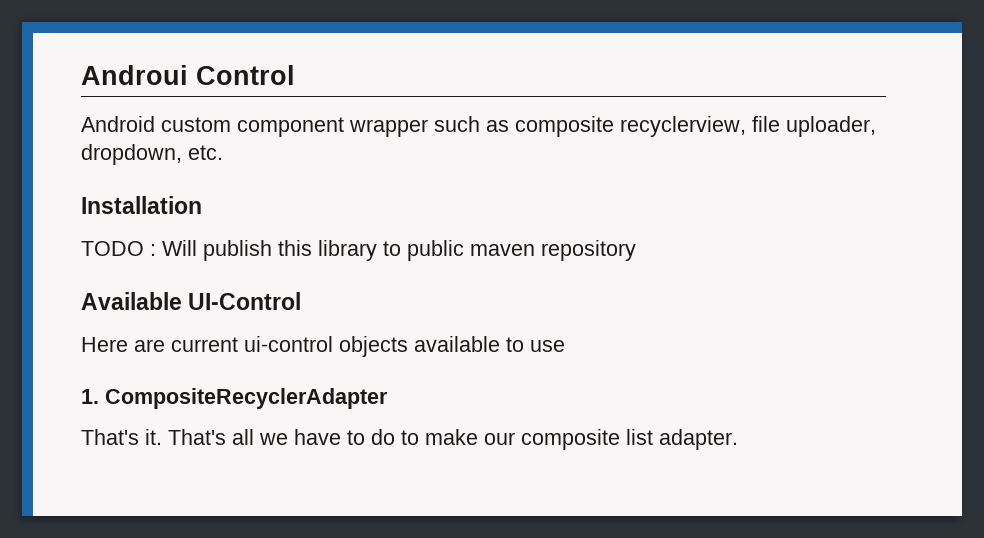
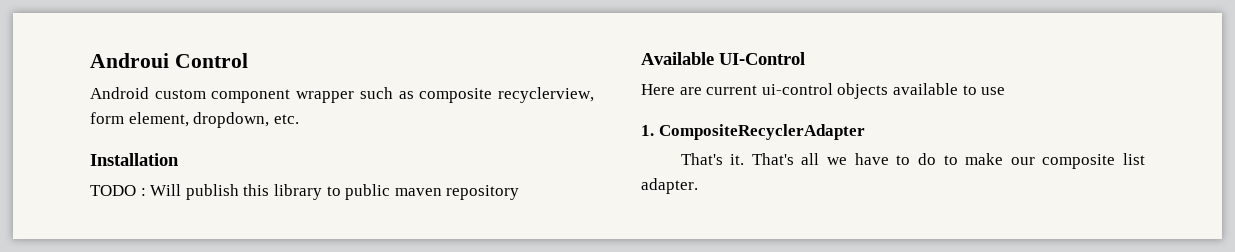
[752,116,876,137] file uploader, -> [90,112,189,127] form element,

